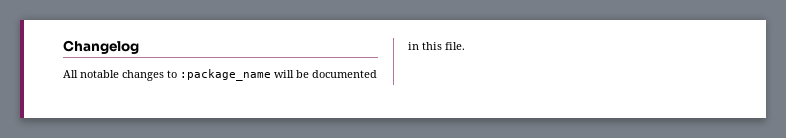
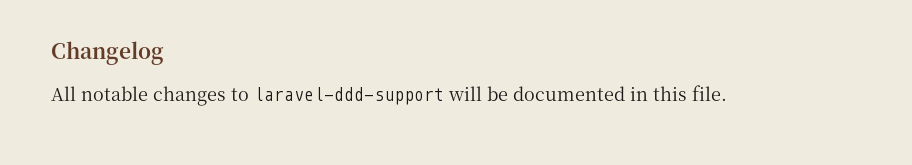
[180,69,271,81] :package_name -> [254,87,444,105] laravel-ddd-support

